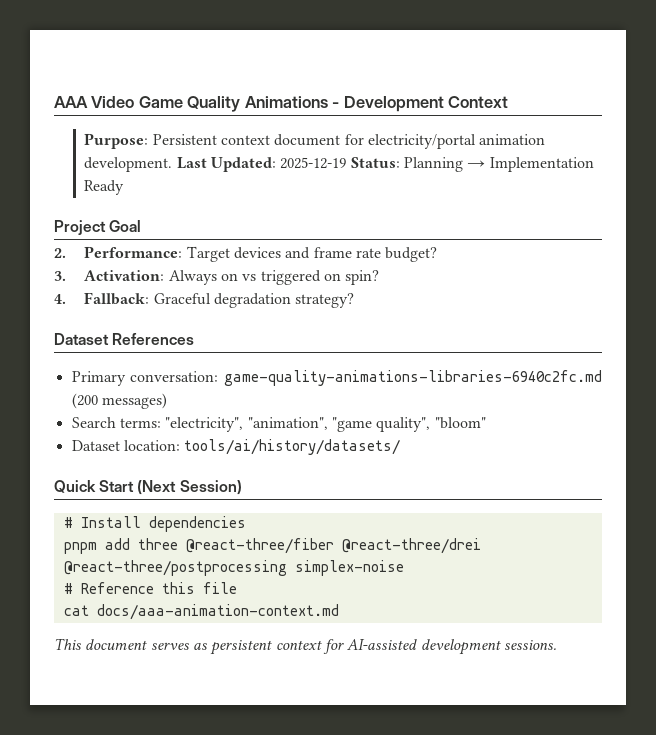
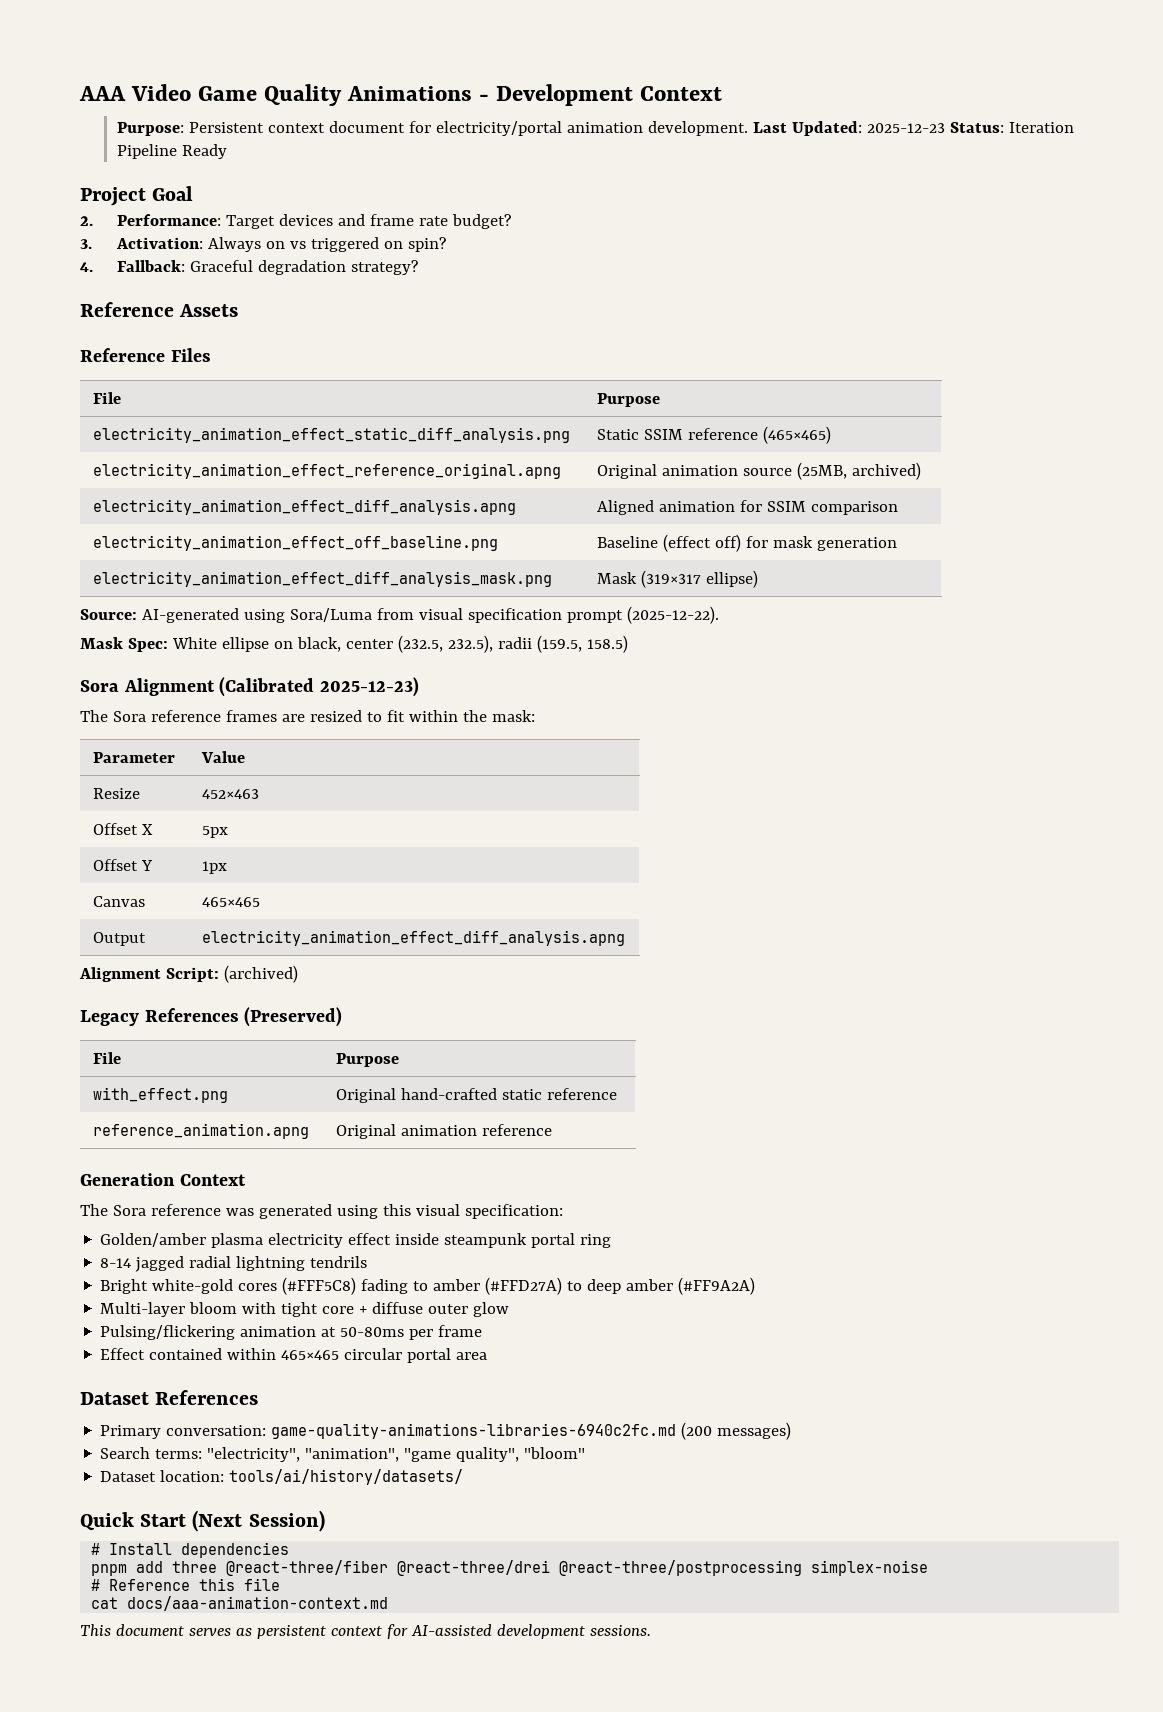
[280,157,594,172] 2025-12-19 Status: Planning → Implementation -> [866,122,1074,133] [116,144,177,159] 2025-12-23 Status: Iteration Pipeline
(355, 300) none -> [80,302,239,317] [80,348,211,362] [93,392,122,404] [597,393,661,407] [93,427,571,443] [597,426,832,444] [93,463,562,479] [597,462,922,480] [93,499,517,515] [597,500,899,515] [93,535,499,551] [597,534,898,552] [93,571,553,587] [597,570,759,588] [80,606,719,624] [80,635,628,653] [80,677,419,697] [80,710,535,722] [93,752,176,763] [201,751,246,763] [93,788,141,799] [202,789,260,799] [93,823,154,835] [202,826,229,838] [93,859,154,871] [202,861,228,874] [93,896,146,907] [202,897,261,907] [93,932,147,946] [202,930,626,946] [79,965,298,983] [80,1007,343,1027] [93,1052,122,1064] [336,1053,400,1067] [93,1087,229,1103] [336,1088,618,1103] [93,1123,310,1139] [336,1124,553,1139] [80,1173,246,1186] [80,1204,563,1219] [100,1233,612,1248] [100,1256,368,1272] [100,1277,756,1295] [100,1302,510,1317] [100,1325,483,1340] [100,1348,488,1363] // Reference Assets // Reference Files // File | Purpose // electricity_animation_effect_static_diff_analysis.png | Static SSIM reference (465×465) // electricity_animation_effect_reference_original.apng | Original animation source (25MB, archived) // electricity_animation_effect_diff_analysis.apng | Aligned animation for SSIM comparison // electricity_animation_effect_off_baseline.png | Baseline (effect off) for mask generation // electricity_animation_effect_diff_analysis_mask.png | Mask (319×317 ellipse) // Source: AI-generated using Sora/Luma from visual specification prompt (2025-12-22). // Mask Spec: White ellipse on black, center (232.5, 232.5), radii (159.5, 158.5) // Sora Alignment (Calibrated 2025-12-23) // The Sora reference frames are resized to fit within the mask: // Parameter | Value // Resize | 452×463 // Offset X | 5px // Offset Y | 1px // Canvas | 465×465 // Output | electricity_animation_effect_diff_analysis.apng // Alignment Script: (archived) // Legacy References (Preserved) // File | Purpose // with_effect.png | Original hand-crafted static reference // reference_animation.apng | Original animation reference // Generation Context // The Sora reference was generated using this visual specification: // Golden/amber plasma electricity effect inside steampunk portal ring // 8-14 jagged radial lightning tendrils // Bright white-gold cores (#FFF5C8) fading to amber (#FFD27A) to deep amber (#FF9A2A) // Multi-layer bloom with tight core + diffuse outer glow // Pulsing/flickering animation at 50-80ms per frame // Effect contained within 465×465 circular portal area

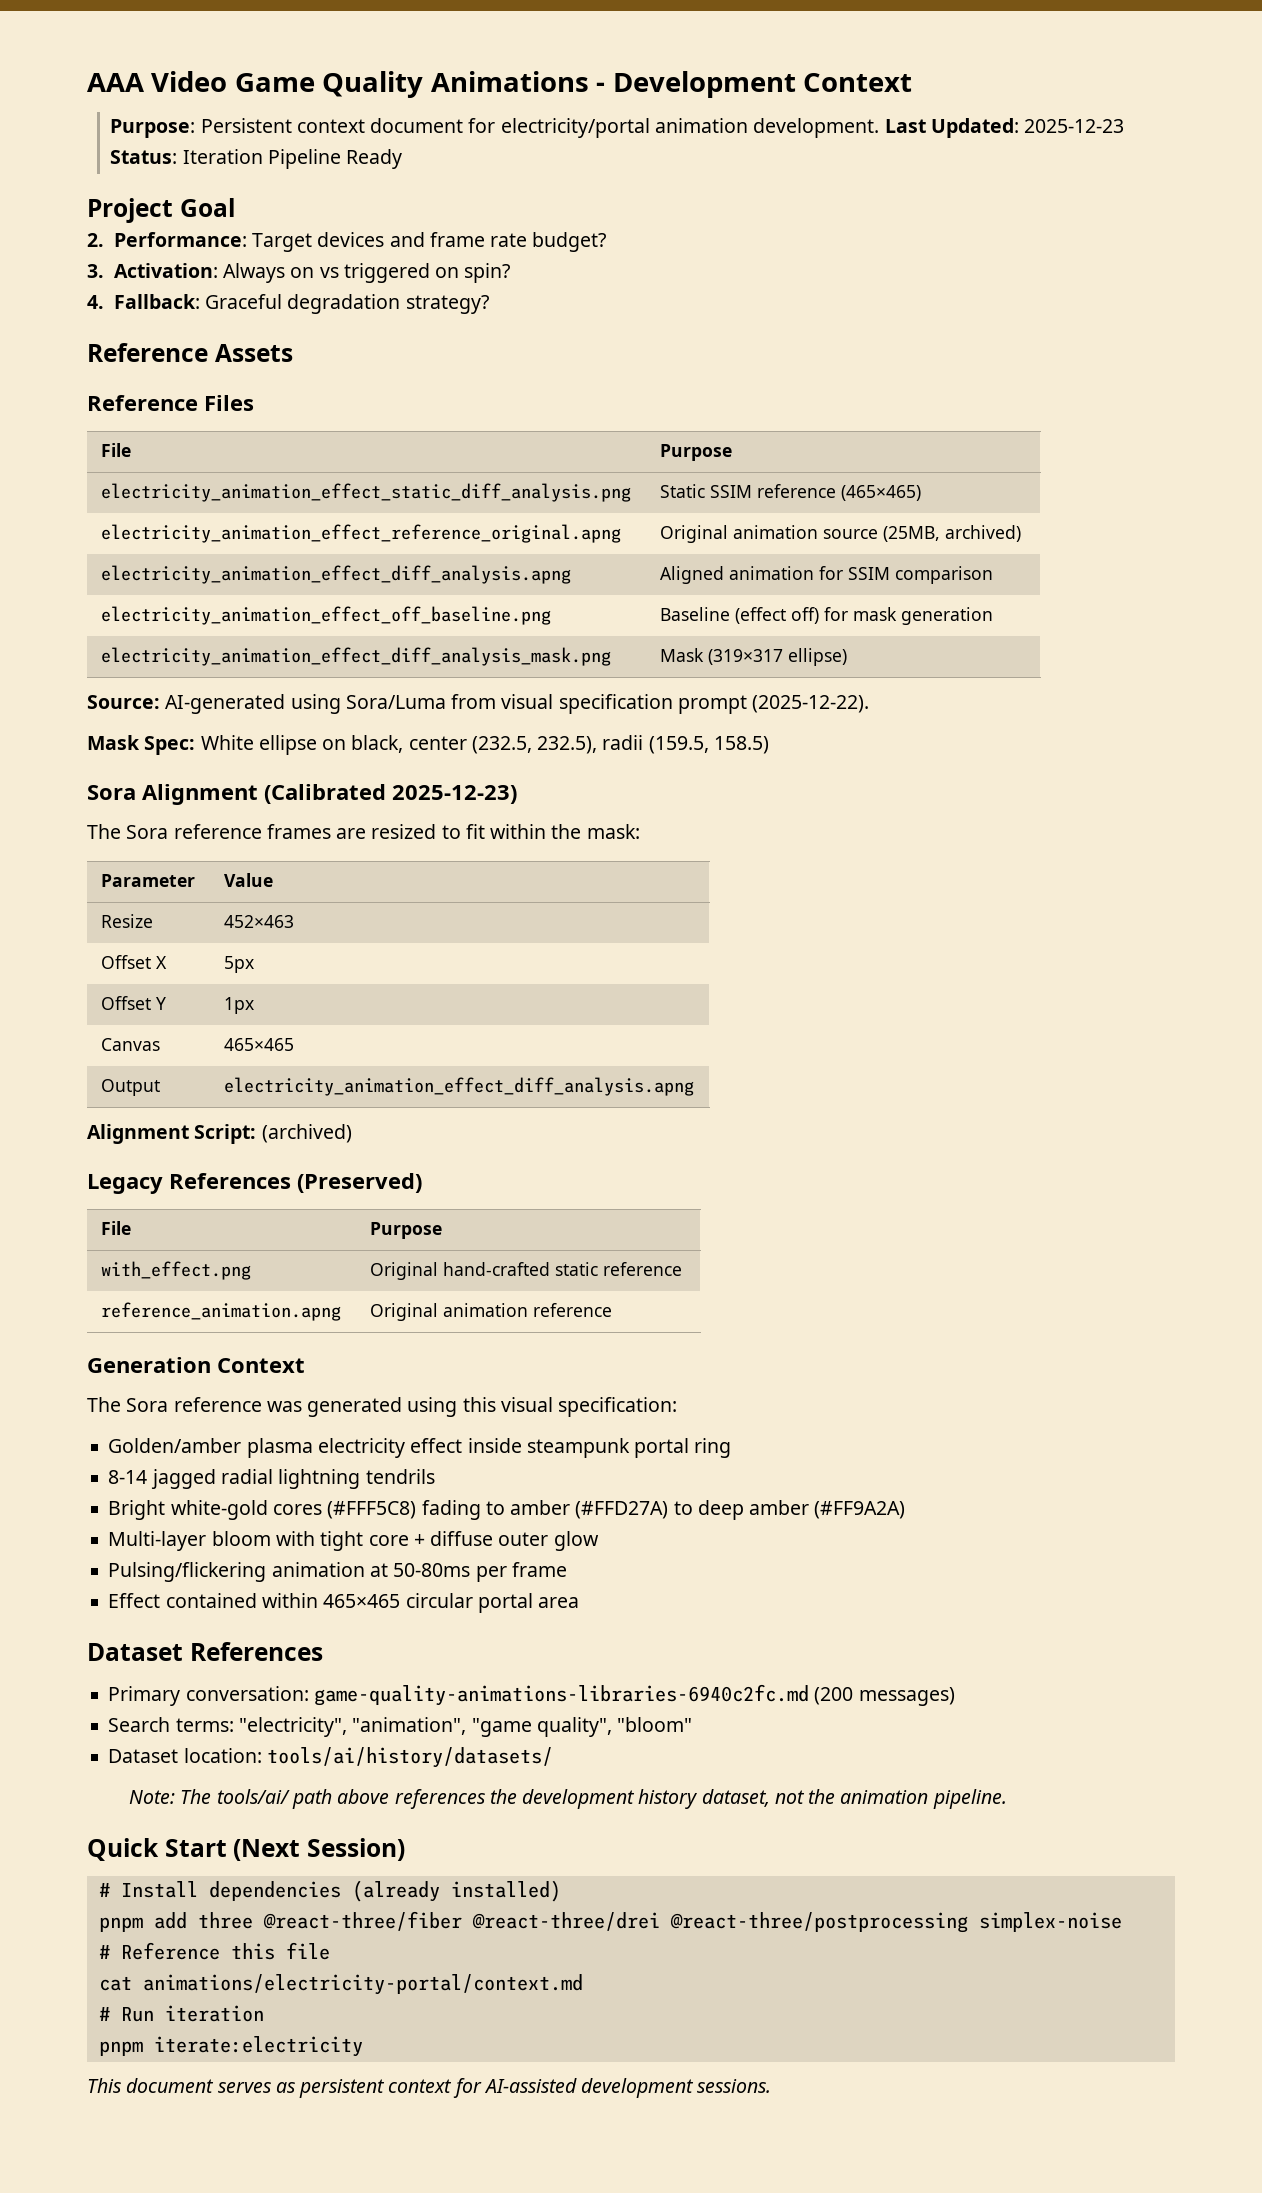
(464, 1477) none -> [129,1789,1007,1809] // Note: The tools/ai/ path above references the development history dataset, not the animation pipeline.
(290, 1550) none -> [351,1880,561,1902] (already installed)
[127,1596,389,1611] docs/aaa-animation-context.md -> [142,1974,583,1995] [98,2005,264,2022] [98,2036,363,2057] animations/electricity-portal/context.md // # Run iteration // pnpm iterate:electricity

